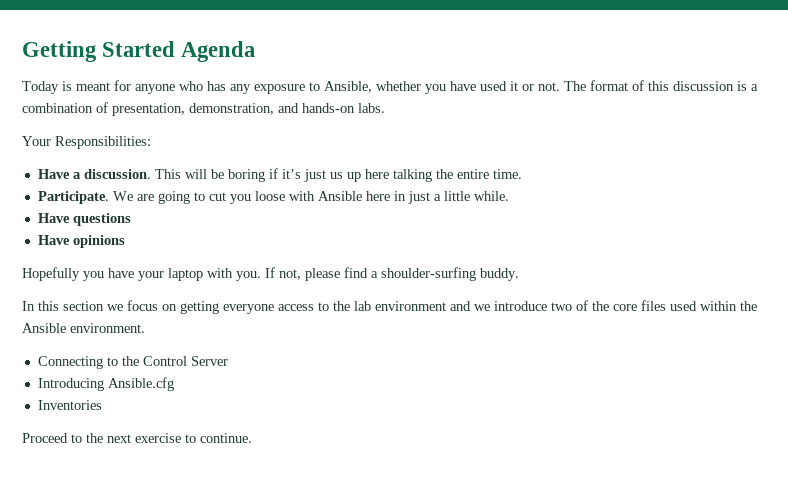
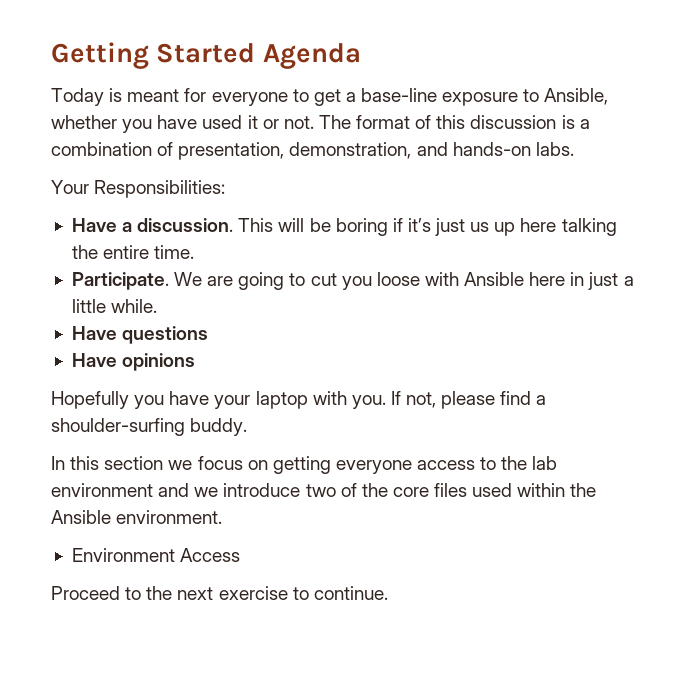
[135,81,251,94] anyone who has any -> [211,88,438,106] everyone to get a base-line
[37,356,228,369] [37,377,174,391] [37,400,102,410] Connecting to the Control Server // Introducing Ansible.cfg // Inventories -> [71,548,241,562] Environment Access

